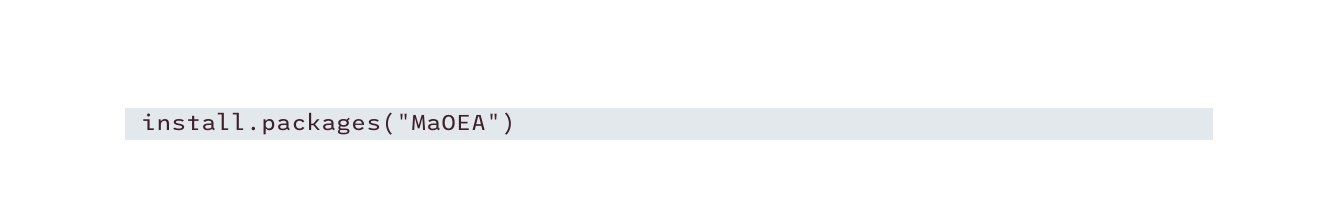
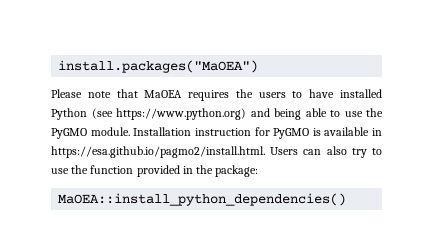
(516, 123) none -> [51,89,382,101] [51,108,383,120] [51,127,382,139] [51,146,382,158] [51,165,259,177] [58,193,347,206] // Please note that MaOEA requires the users to have installed Python (see https://www.python.org) and being able to use the PyGMO module. Installation instruction for PyGMO is available in https://esa.github.io/pagmo2/install.html. Users can also try to use the function provided in the package: // MaOEA::install_python_dependencies()

